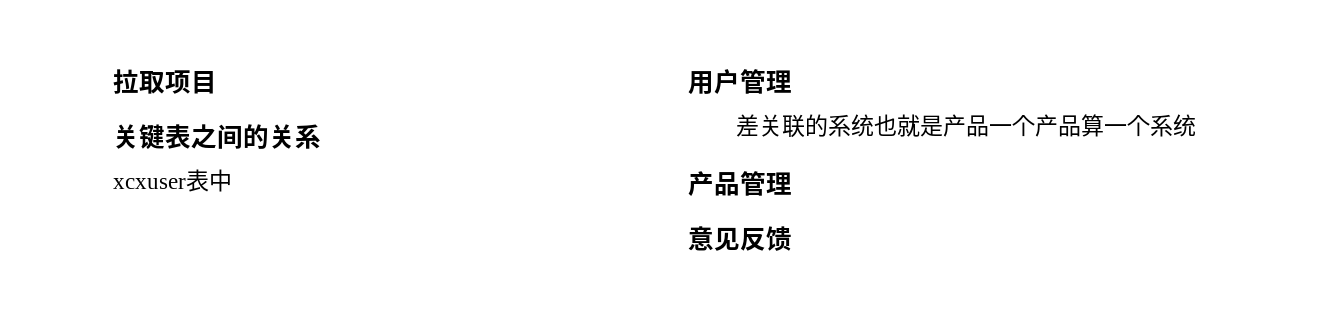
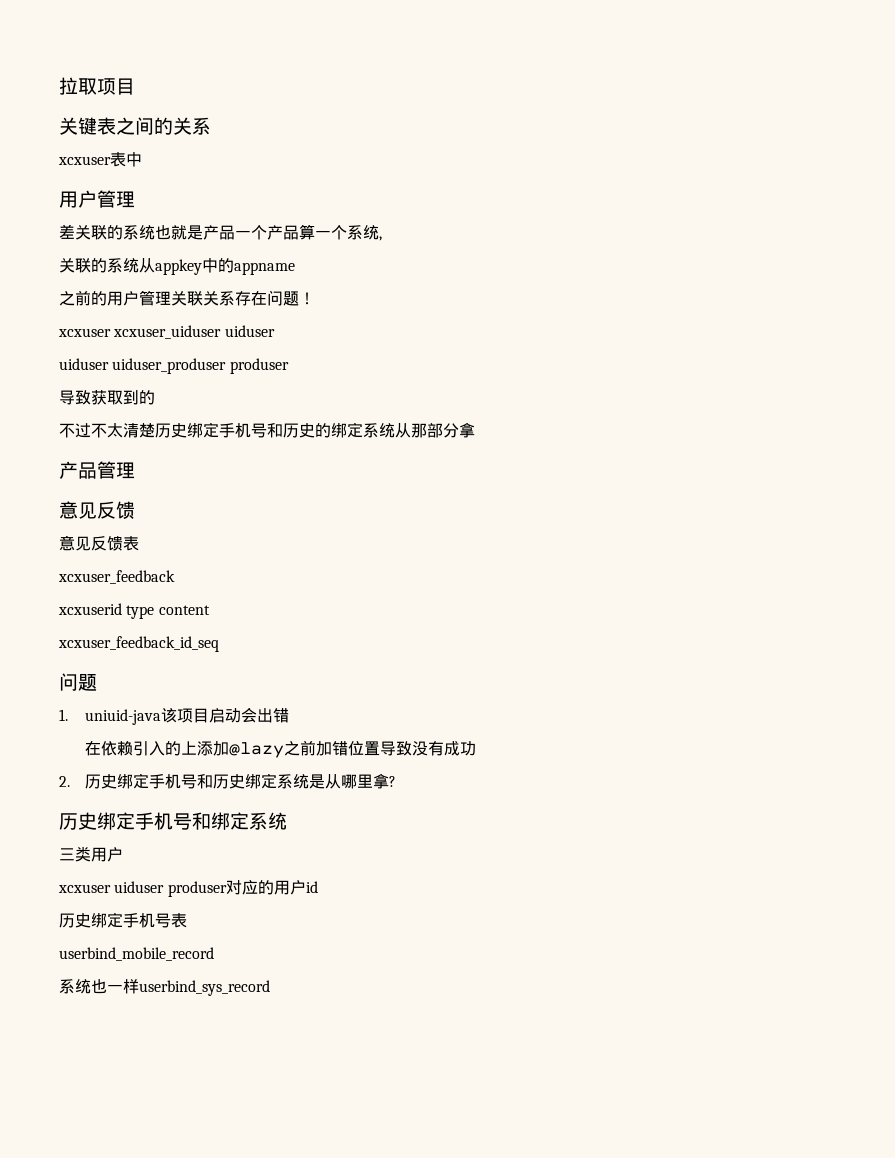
[688,171,792,197] [688,226,792,251] // 产品管理 // 意见反馈 -> [379,236,382,241] [59,258,295,275] [59,290,315,306] [58,325,275,339] [59,358,289,374] [59,390,155,405] [59,422,475,438] [59,461,135,479] [59,501,135,519] [59,535,139,551] [58,570,175,584] [58,603,210,619] [58,636,219,652] [59,673,97,691] [59,707,289,725] [84,740,476,758] [59,773,396,789] [59,812,287,830] [59,846,123,862] [58,880,318,897] [59,912,187,928] [59,947,214,961] [59,979,270,996] , // 关联的系统从appkey中的appname // 之前的用户管理关联关系存在问题！ // xcxuser xcxuser_uiduser uiduser // uiduser uiduser_produser produser // 导致获取到的 // 不过不太清楚历史绑定手机号和历史的绑定系统从那部分拿 // 产品管理 // 意见反馈 // 意见反馈表 // xcxuser_feedback // xcxuserid type content // xcxuser_feedback_id_seq // 问题 // 1. uniuid-java该项目启动会出错 // 在依赖引入的上添加@lazy之前加错位置导致没有成功 // 2.历史绑定手机号和历史绑定系统是从哪里拿? // 历史绑定手机号和绑定系统 // 三类用户 // xcxuser uiduser produser对应的用户id // 历史绑定手机号表 // userbind_mobile_record // 系统也一样userbind_sys_record

